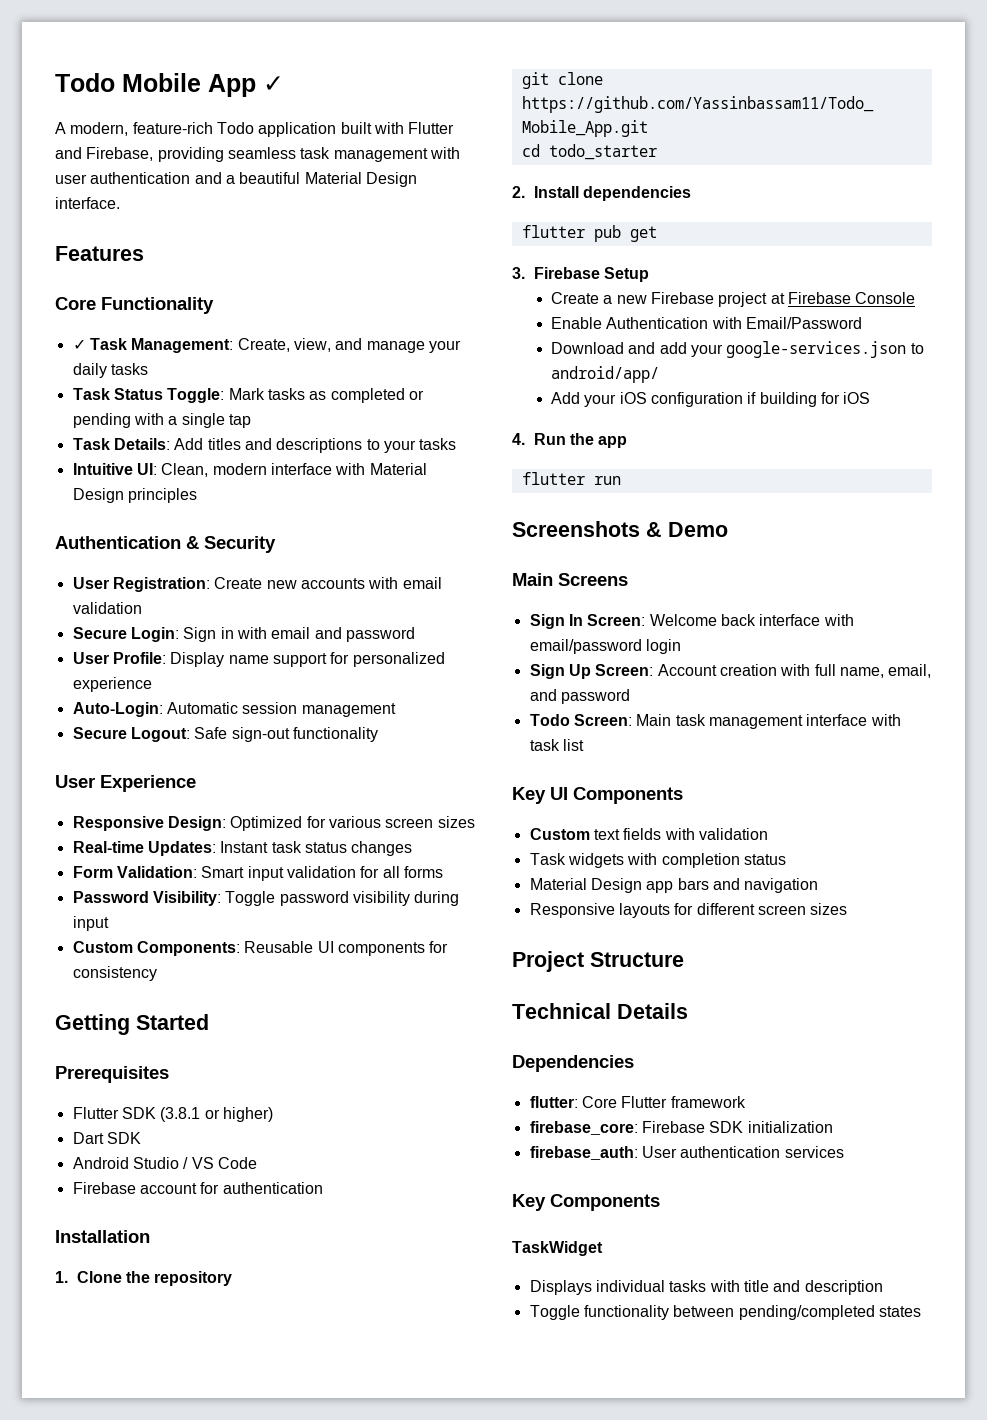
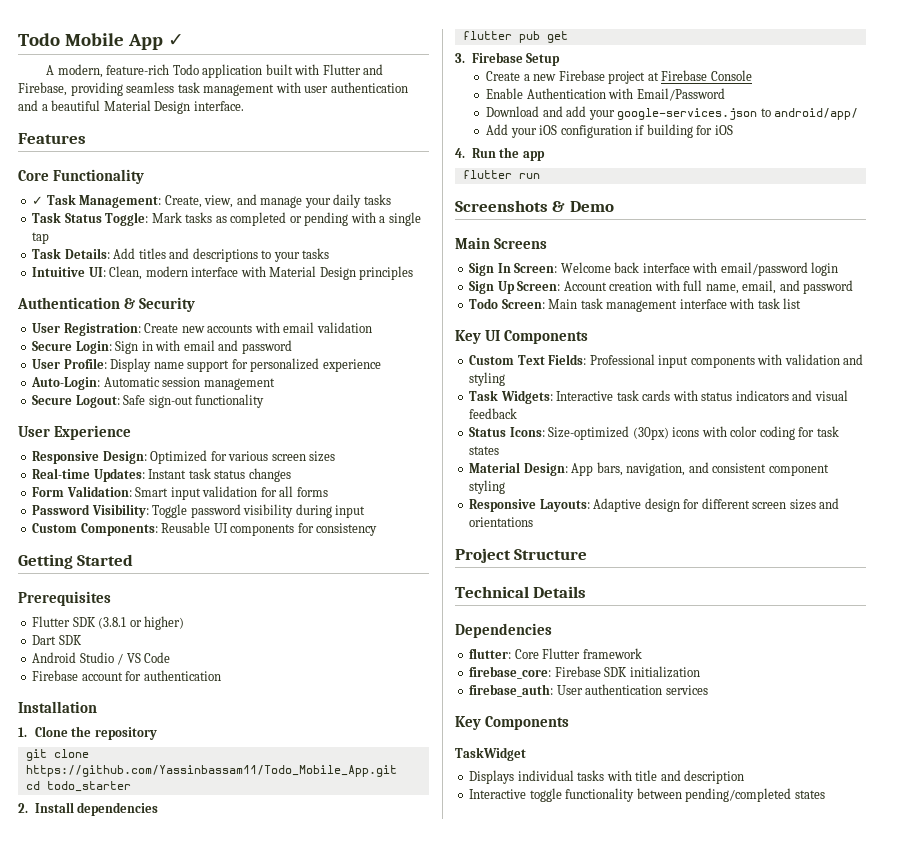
[593,828,662,840] text fields -> [517,354,755,368] Text Fields: Professional input components
[529,853,786,868] [529,878,819,893] [529,903,670,918] // Task widgets with completion status // Material Design app bars and navigation // Responsive layouts -> [843,354,864,365] [469,372,506,386] [469,390,848,404] [469,408,518,419] [469,426,839,440] [469,446,500,455] [469,462,829,476] [469,480,506,494] [469,498,680,512] and styling // Task Widgets: Interactive task cards with status indicators and visual feedback // Status Icons: Size-optimized (30px) icons with color coding for task states // Material Design: App bars, navigation, and consistent component styling // Responsive Layouts: Adaptive design
(848, 909) none -> [819,498,840,509] [469,517,534,527] and orientations
[529,1305,580,1320] Toggle -> [469,788,562,802] Interactive toggle

